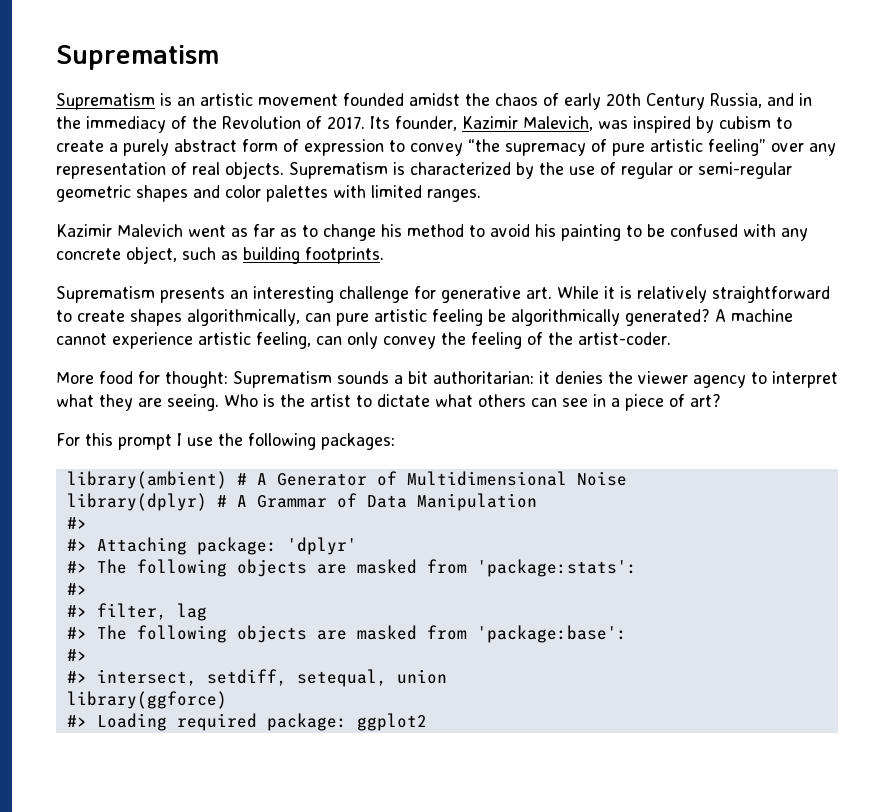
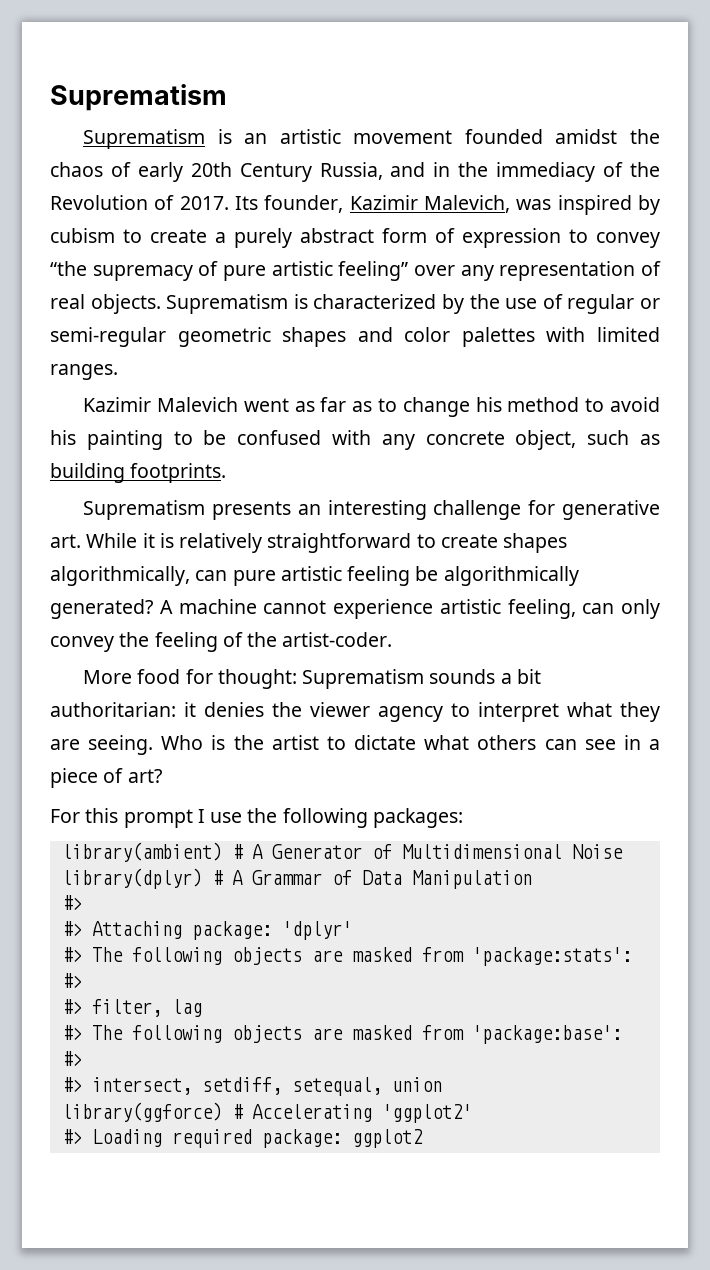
(227, 700) none -> [231,1104,472,1123] # Accelerating 'ggplot2'

